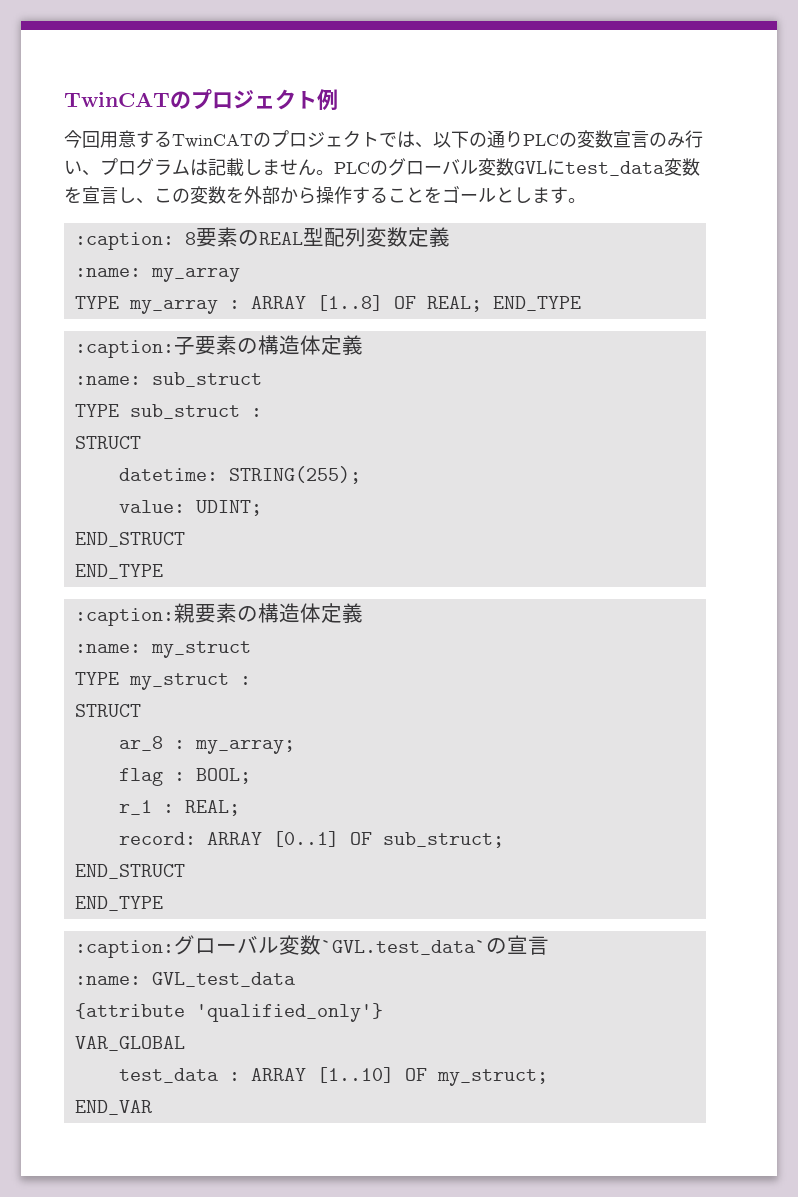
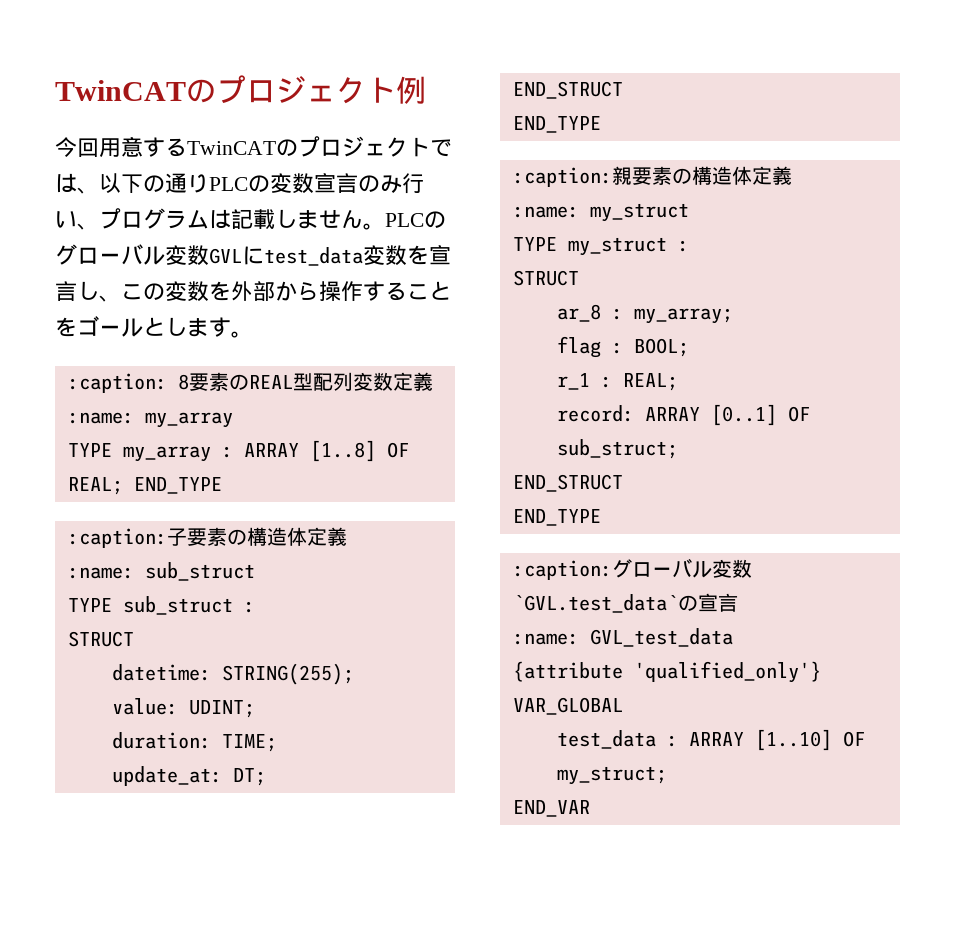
(262, 508) none -> [111,732,277,752] [111,766,266,786] // duration: TIME; // update_at: DT;

